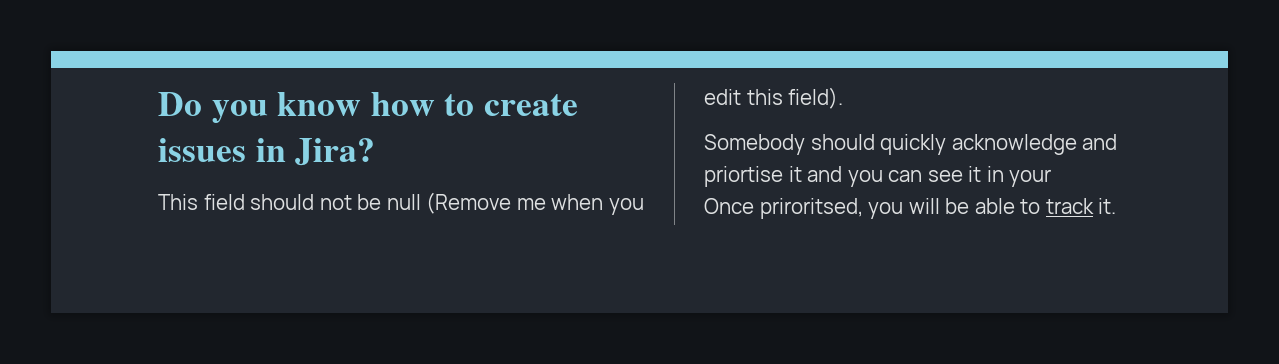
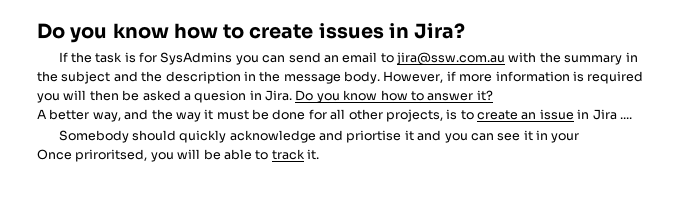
[158,192,644,215] [704,87,844,109] This field should not be null (Remove me when you edit this field). -> [58,52,638,66] [37,71,644,84] [37,90,493,103] [37,109,632,122] If the task is for SysAdmins you can send an email to jira@ssw.com.au with the summary in the subject and the description in the message body. However, if more information is required you will then be asked a quesion in Jira. Do you know how to answer it? // A better way, and the way it must be done for all other projects, is to create an issue in Jira ....

